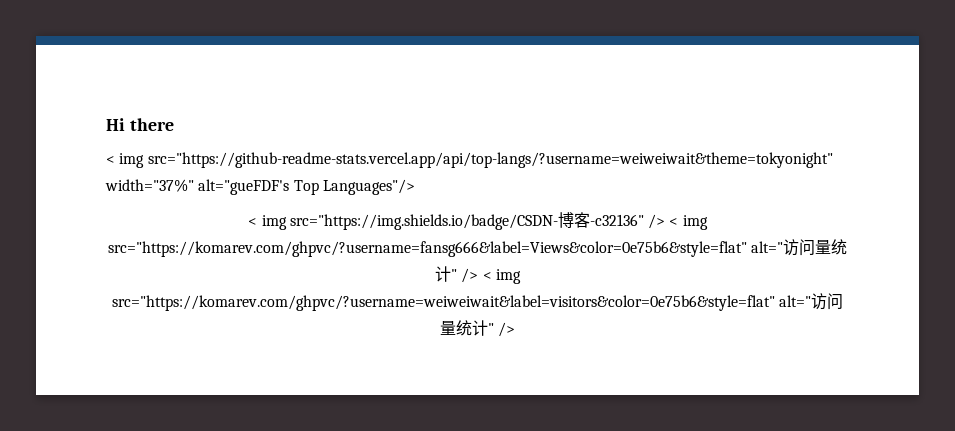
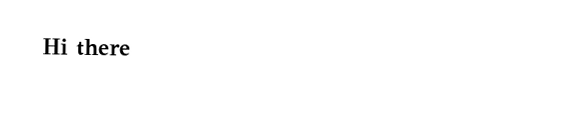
[106,152,833,168] [105,179,415,195] [248,212,708,230] [107,239,848,257] [435,266,521,284] [111,293,844,311] [439,320,516,337] // < img src="https://github-readme-stats.vercel.app/api/top-langs/?username=weiweiwait&theme=tokyonight" width="37%" alt="gueFDF's Top Languages"/> // < img src="https://img.shields.io/badge/CSDN-博客-c32136" /> < img src="https://komarev.com/ghpvc/?username=fansg666&label=Views&color=0e75b6&style=flat" alt="访问量统计" /> < img src="https://komarev.com/ghpvc/?username=weiweiwait&label=visitors&color=0e75b6&style=flat" alt="访问量统计" /> -> (131, 47) none

